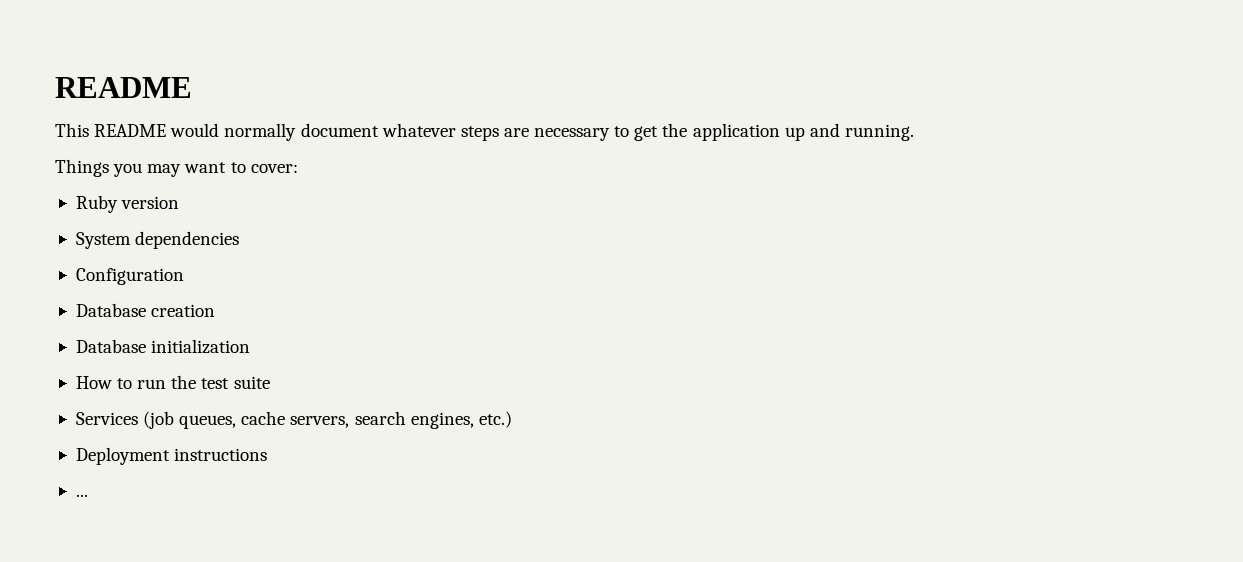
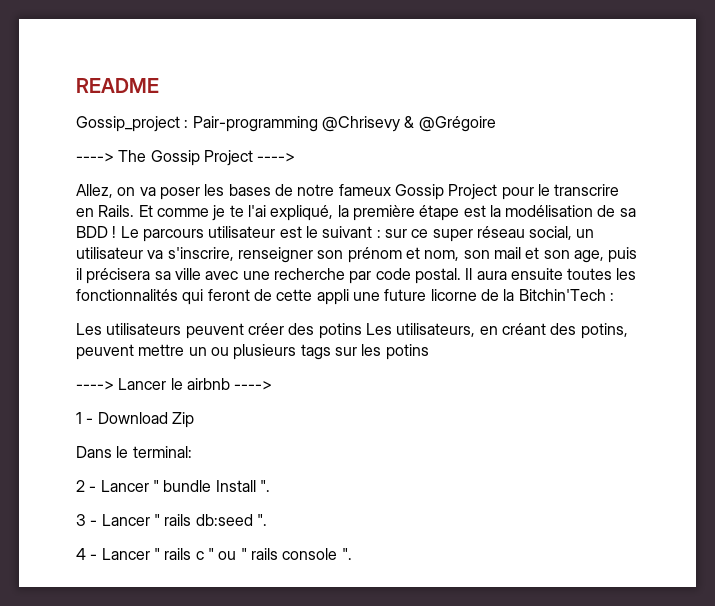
[55,123,914,141] [55,159,298,177] [75,195,180,213] [75,231,240,249] [75,268,184,285] [75,303,216,317] [75,339,251,354] [75,375,270,389] [75,411,512,429] [75,447,268,465] [75,494,88,497] This README would normally document whatever steps are necessary to get the application up and running. // Things you may want to cover: // Ruby version // System dependencies // Configuration // Database creation // Database initialization // How to run the test suite // Services (job queues, cache servers, search engines, etc.) // Deployment instructions // ... -> [76,116,496,132] [76,150,296,166] [76,184,620,200] [76,205,636,221] [76,226,595,242] [76,247,638,263] [76,268,637,284] [76,289,614,305] [76,323,628,339] [76,344,429,360] [76,378,273,390] [76,412,194,428] [76,446,192,458] [76,480,270,492] [76,514,267,526] [76,548,352,560] Gossip_project : Pair-programming @Chrisevy & @Grégoire // ----> The Gossip Project ----> // Allez, on va poser les bases de notre fameux Gossip Project pour le transcrire en Rails. Et comme je te l'ai expliqué, la première étape est la modélisation de sa BDD ! Le parcours utilisateur est le suivant : sur ce super réseau social, un utilisateur va s'inscrire, renseigner son prénom et nom, son mail et son age, puis il précisera sa ville avec une recherche par code postal. Il aura ensuite toutes les fonctionnalités qui feront de cette appli une future licorne de la Bitchin'Tech : // Les utilisateurs peuvent créer des potins Les utilisateurs, en créant des potins, peuvent mettre un ou plusieurs tags sur les potins // ----> Lancer le airbnb ----> // 1 - Download Zip // Dans le terminal: // 2 - Lancer " bundle Install ". // 3 - Lancer " rails db:seed ". // 4 - Lancer " rails c " ou " rails console ".

